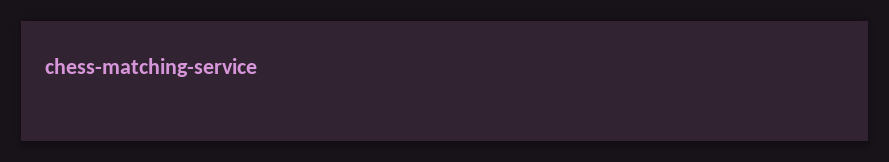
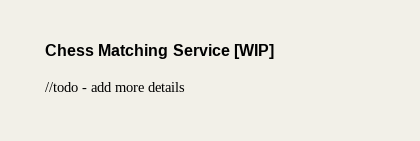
[45,58,257,77] chess-matching-service -> [45,44,274,59] [45,82,185,92] Chess Matching Service [WIP] // //todo - add more details

